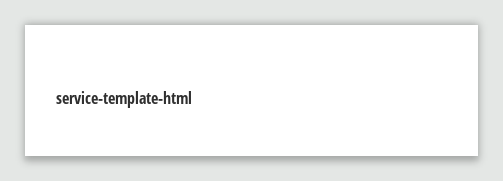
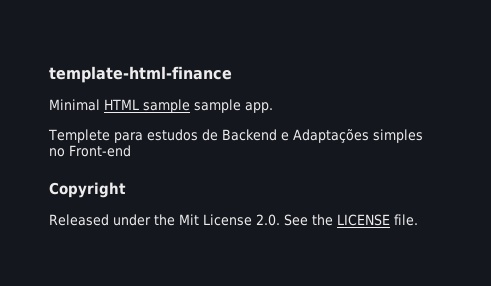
[56,91,192,108] service-template-html -> [49,66,232,83] [49,99,273,113] [48,129,423,143] [49,145,131,157] [49,182,126,198] [49,214,418,226] template-html-finance // Minimal HTML sample sample app. // Templete para estudos de Backend e Adaptações simples no Front-end // Copyright // Released under the Mit License 2.0. See the LICENSE file.

